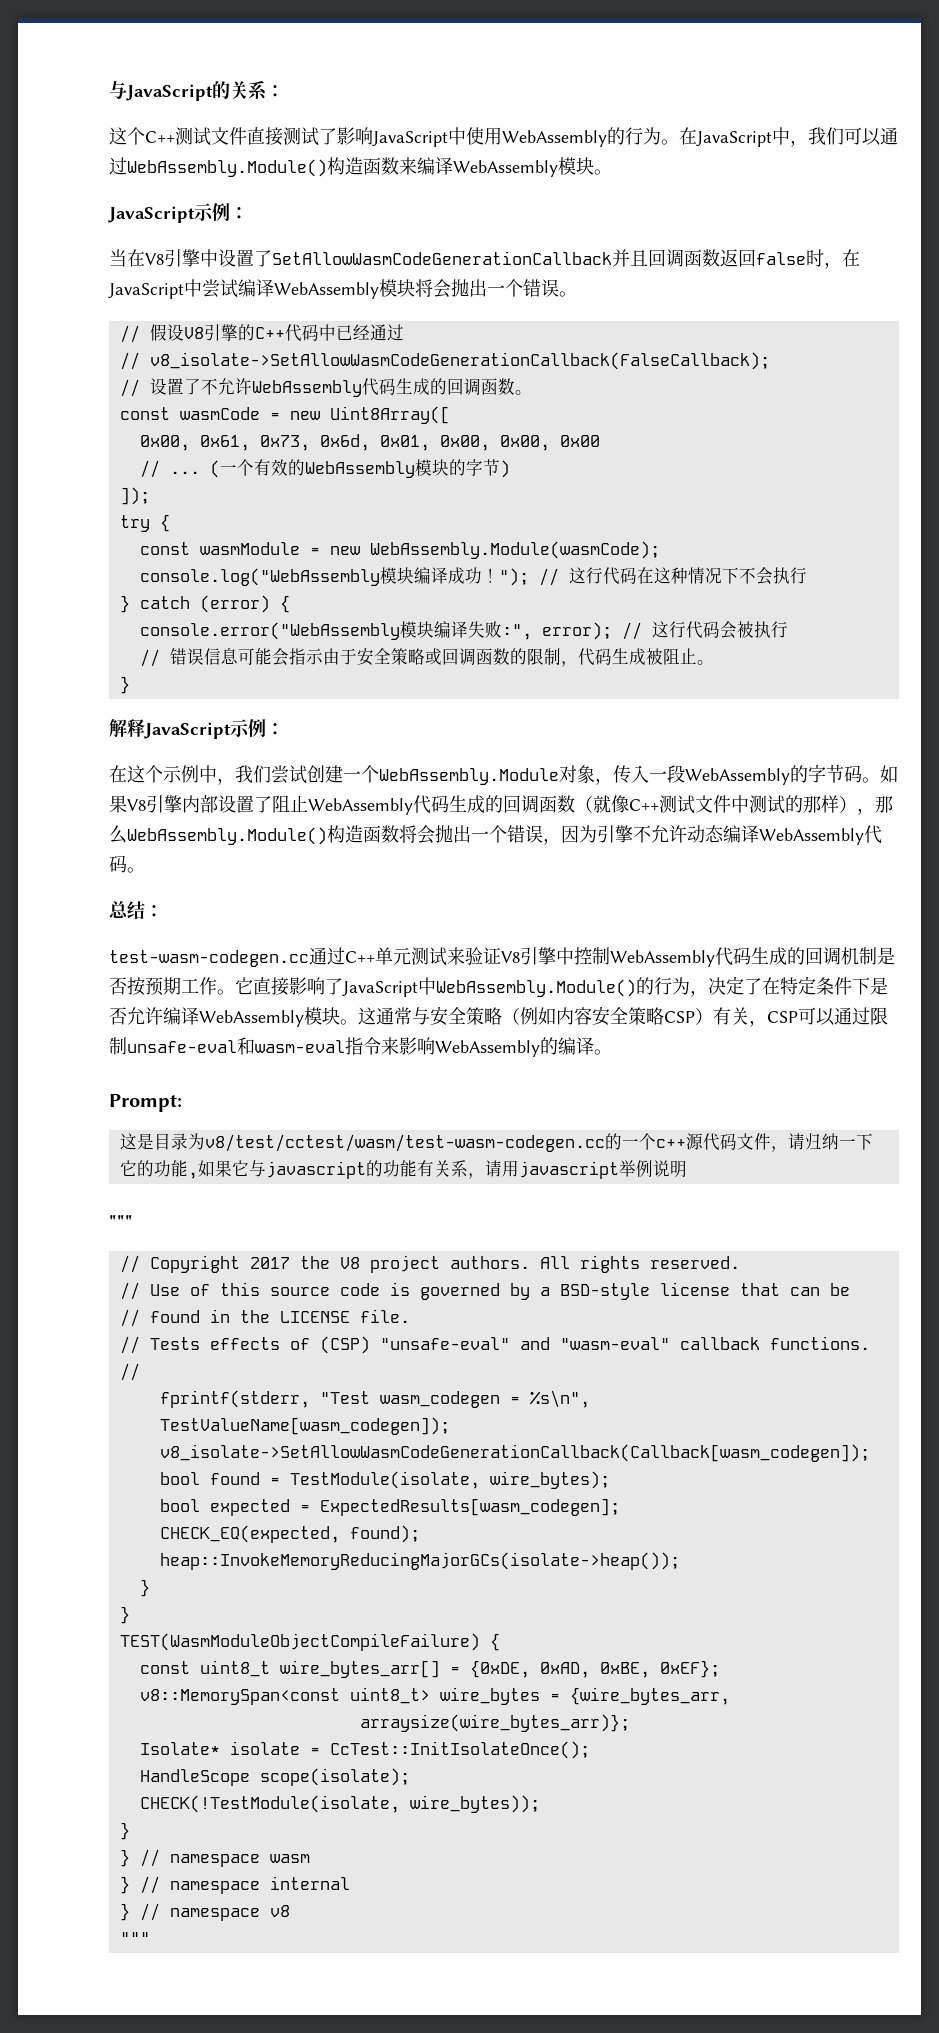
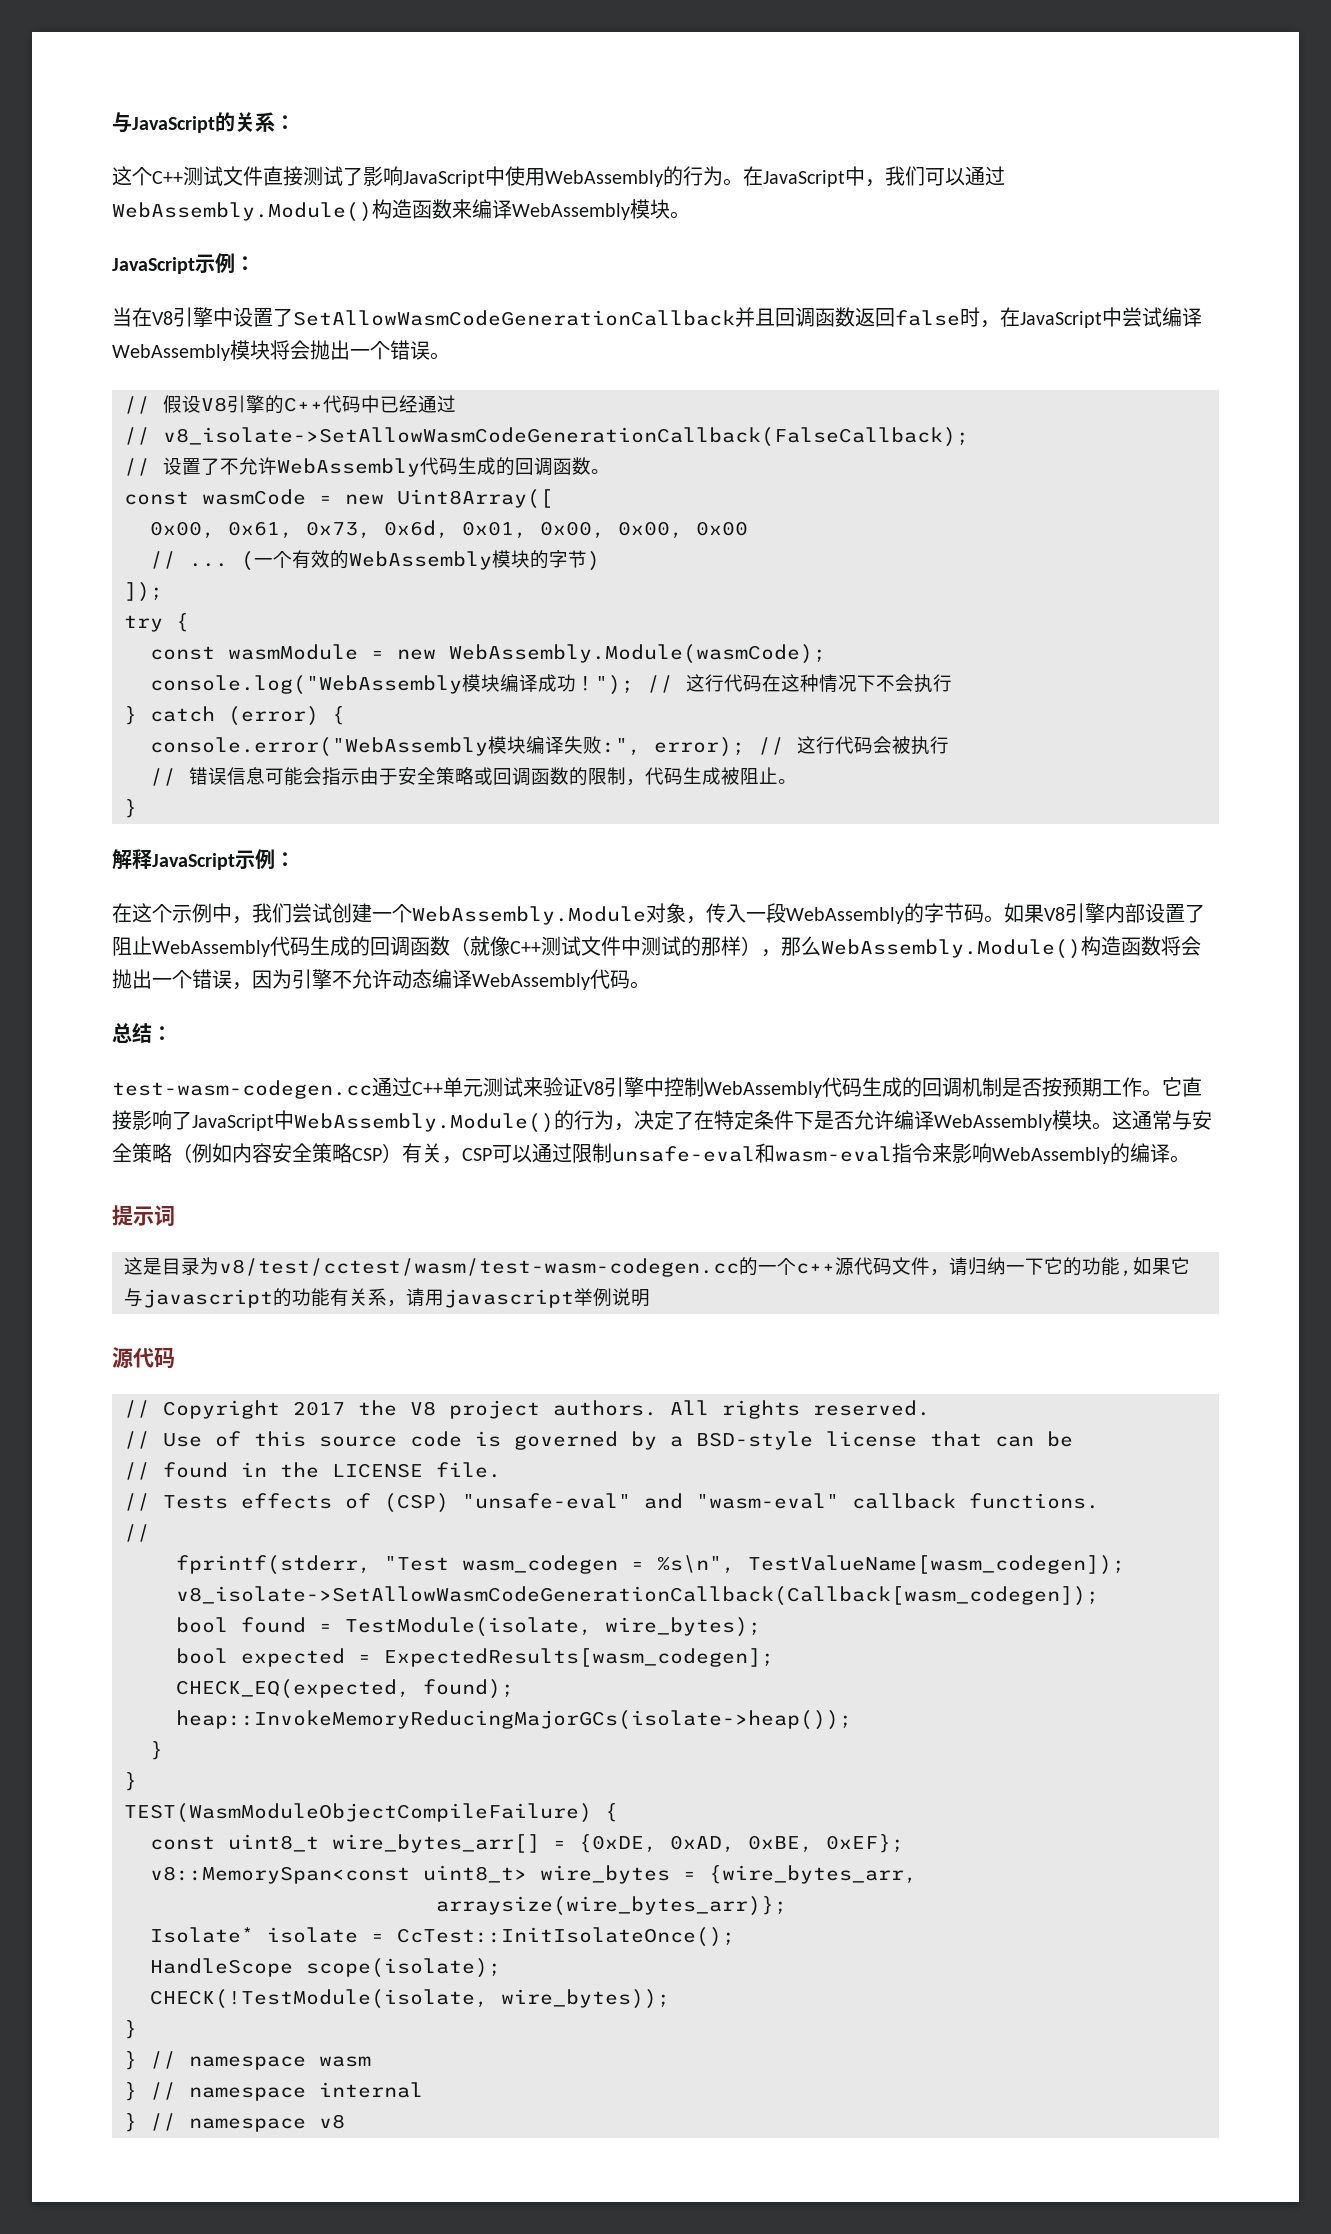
[109,1094,182,1112] Prompt: -> [112,1205,175,1226] 提示词
[109,1215,133,1228] """ -> [112,1347,175,1369] 源代码
[119,1932,150,1944] // """ -> (345, 2121) none

